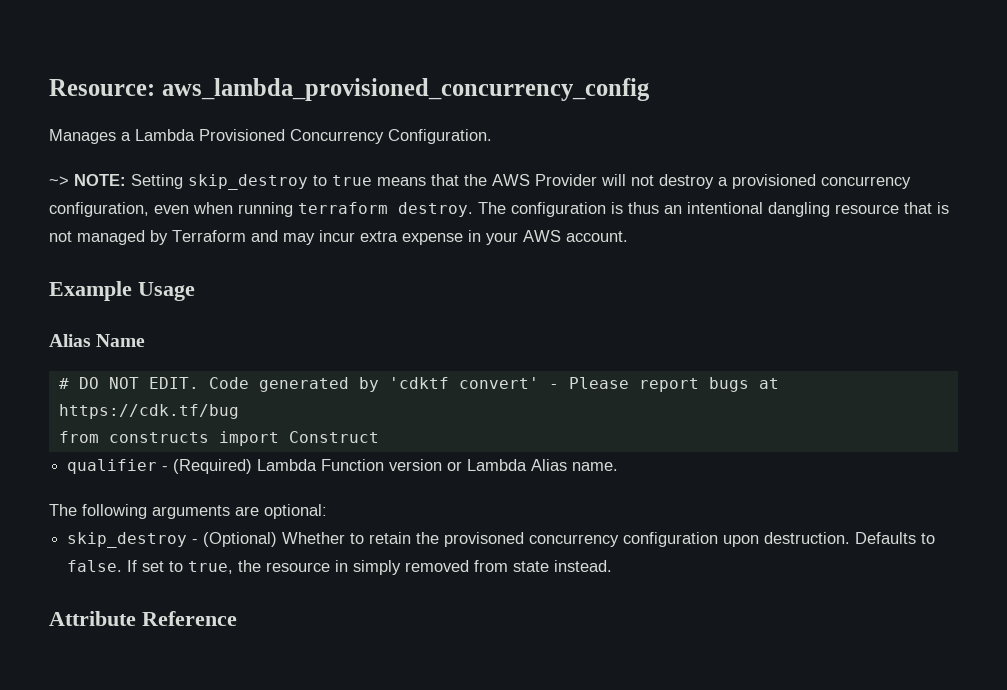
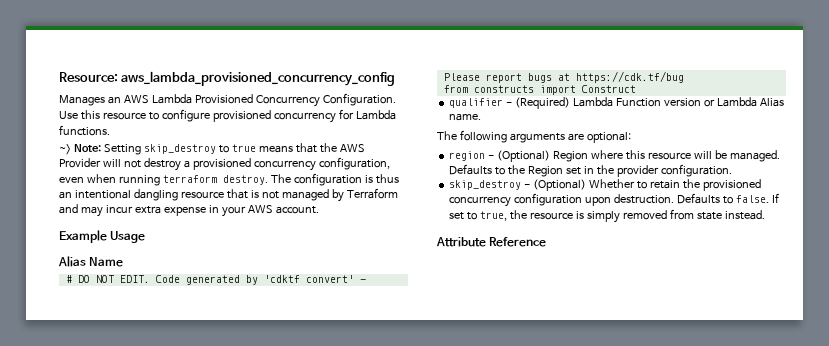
[121,132,131,141] a -> [107,95,149,104] an AWS
(492, 136) none -> [59,109,396,123] [59,125,110,136] Use this resource to configure provisioned concurrency for Lambda functions.
[74,174,126,186] NOTE: -> [73,144,101,152] Note:
(327, 511) none -> [449,150,780,162] [449,164,732,177] // region - (Optional) Region where this resource will be managed. Defaults to the Region set in the provider configuration.
[444,532,525,547] provisoned -> [702,179,761,191] provisioned
[335,560,349,572] in -> [575,211,584,219] is

